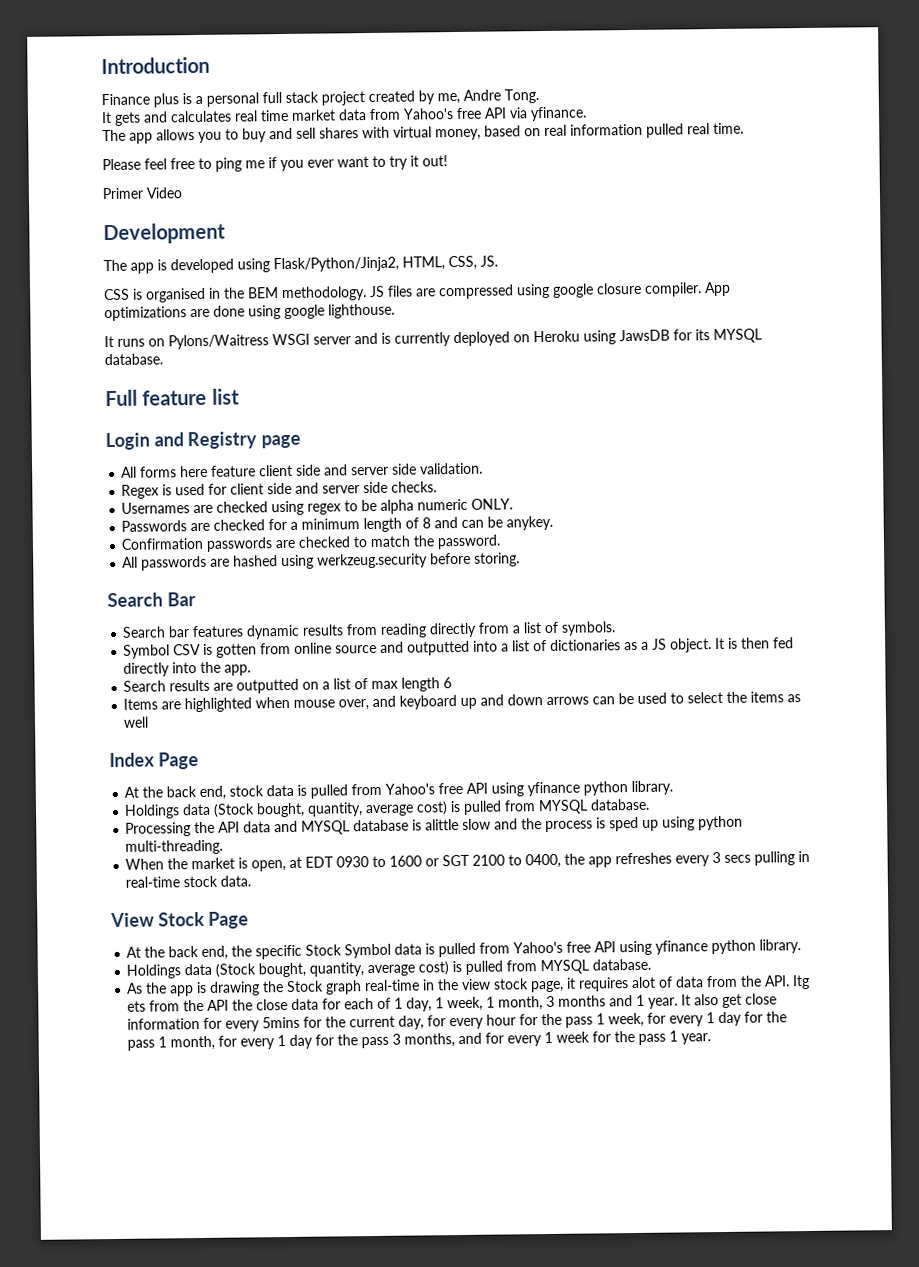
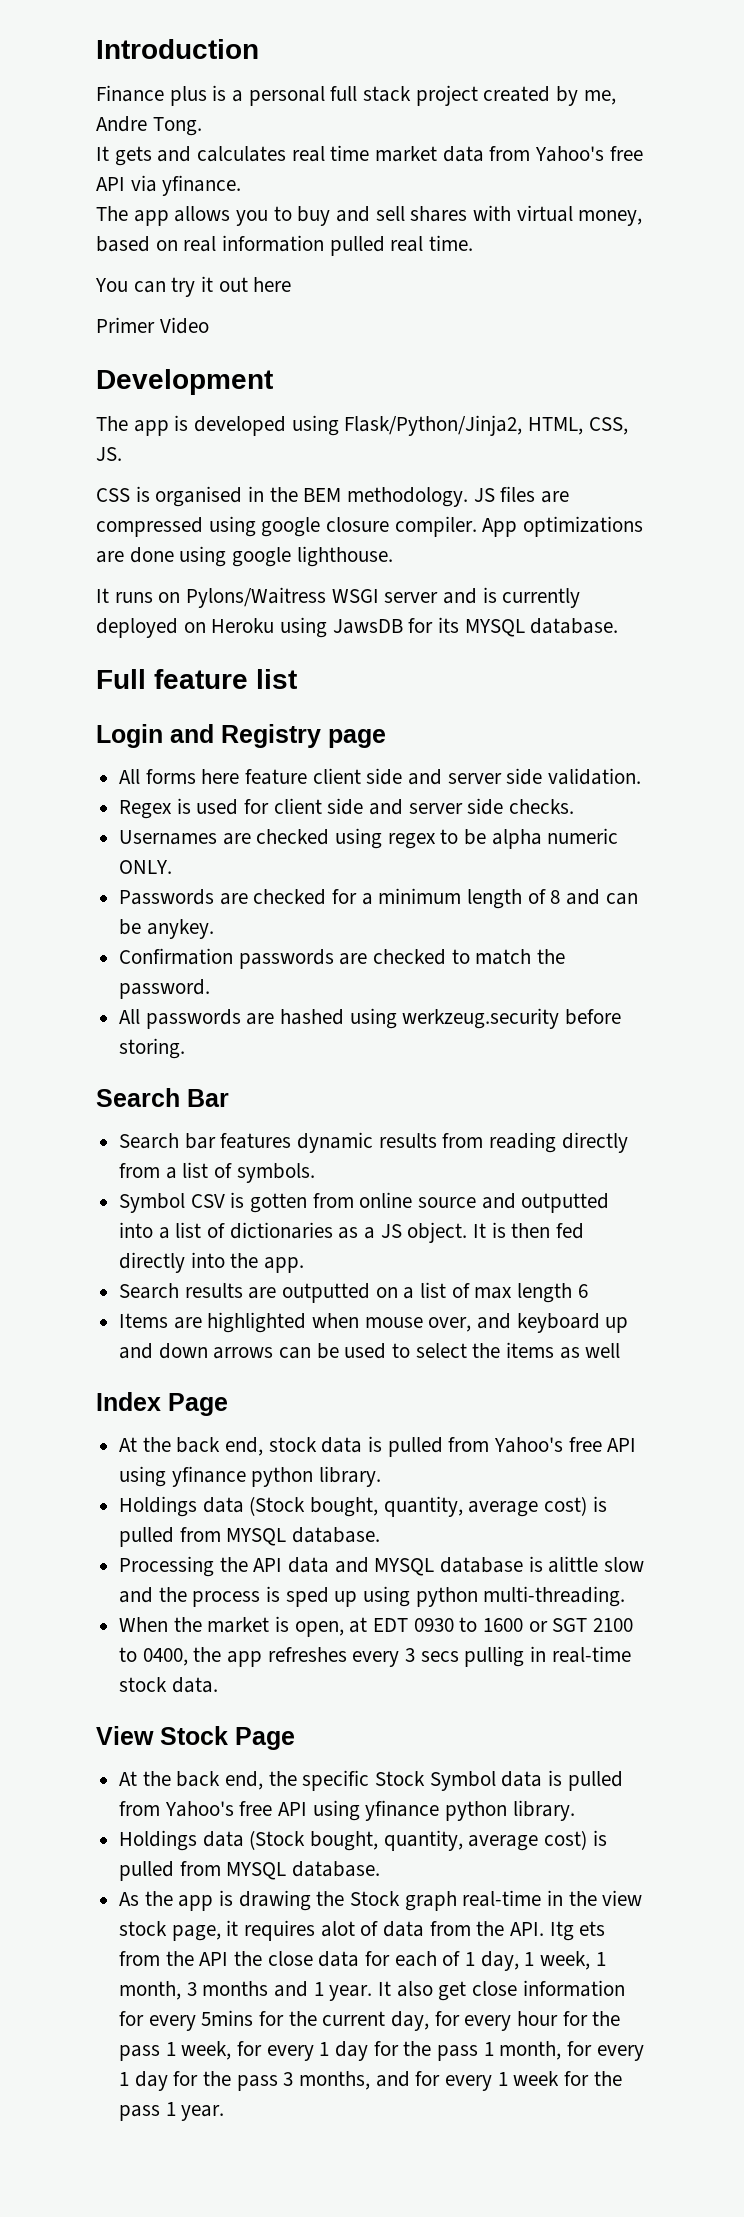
[102,155,448,172] Please feel free to ping me if you ever want to try it out! -> [95,276,292,297] You can try it out here

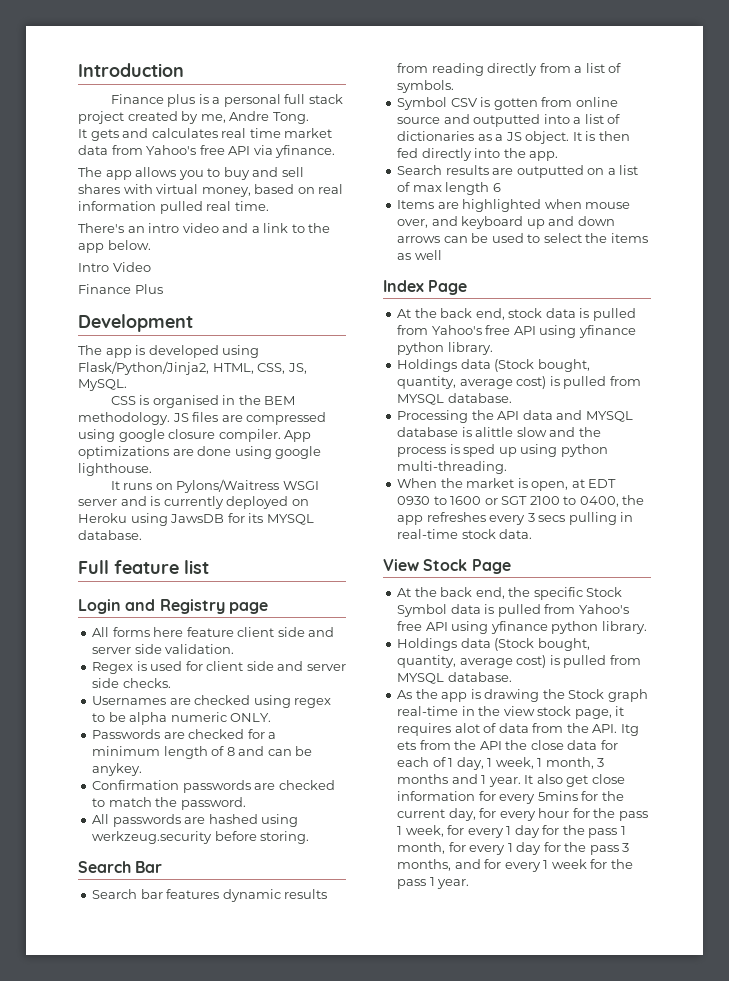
[95,276,292,297] [96,317,155,333] You can try it out here // Primer -> [78,223,331,233] [78,240,151,253] [78,263,109,272] There's an intro video and a link to the app below. // Intro
(209, 325) none -> [78,284,163,294] // Finance Plus
[96,447,122,461] JS. -> [287,363,307,374] [78,379,127,391] JS, MySQL.

